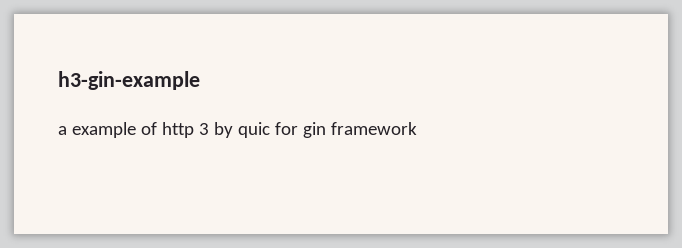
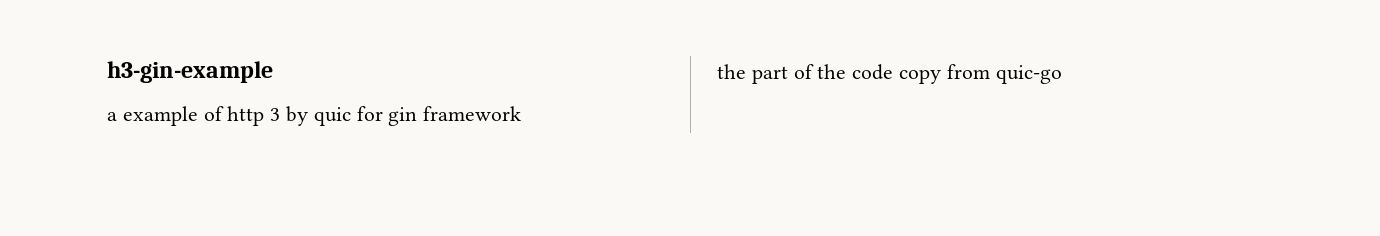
(417, 128) none -> [717,64,1062,84] // the part of the code copy from quic-go

